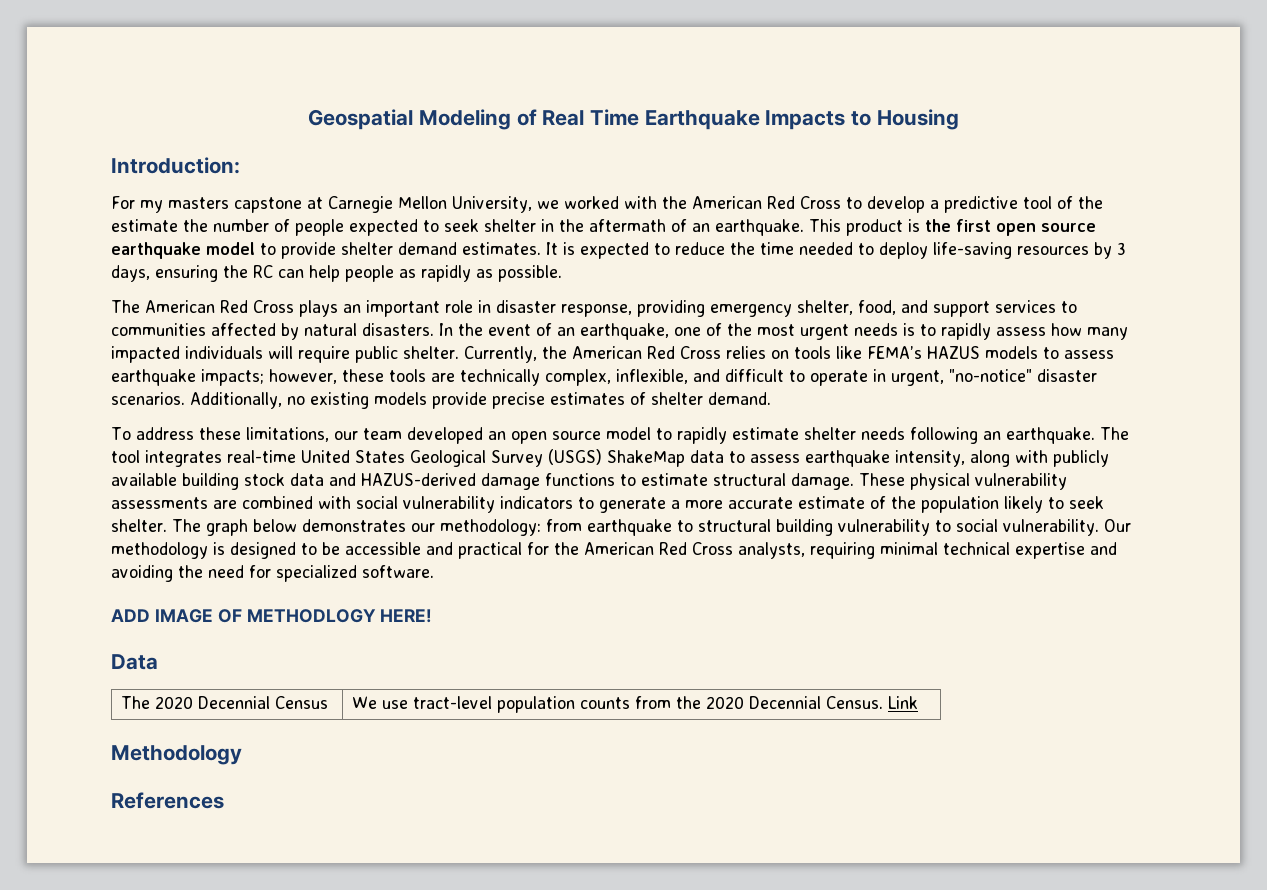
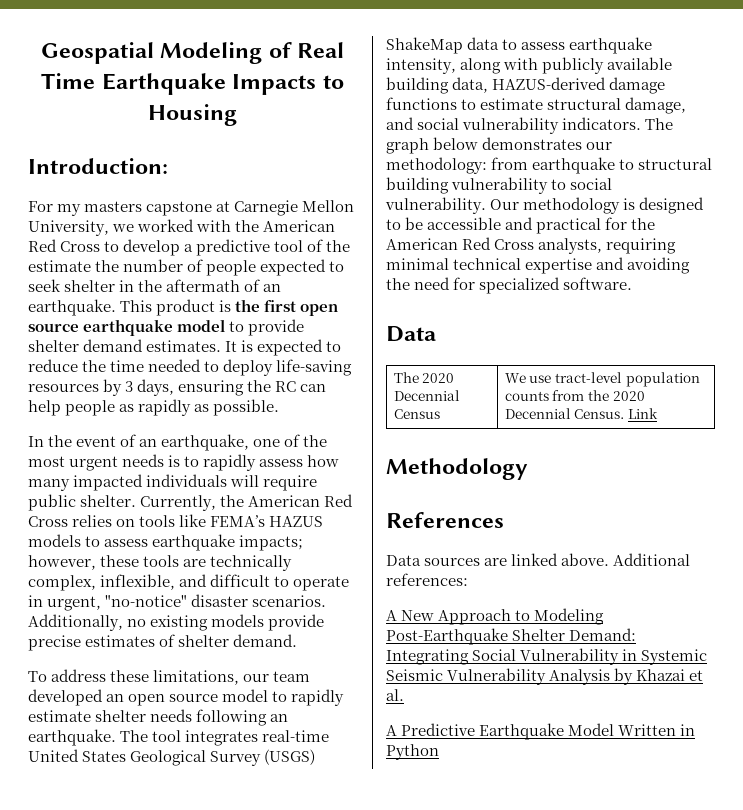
[111,300,1077,317] [111,323,434,340] The American Red Cross plays an important role in disaster response, providing emergency shelter, food, and support services to communities affected by natural disasters. -> (280, 407) none
[244,473,356,486] stock data and -> [452,77,489,93] data,
[791,473,1067,490] [111,496,1104,513] [111,519,167,532] damage. These physical vulnerability assessments are combined with social vulnerability indicators to generate a more accurate estimate of the population likely to seek shelter. -> [625,97,687,114] [386,117,642,134] damage, and social vulnerability indicators.
[111,609,433,623] // ADD IMAGE OF METHODLOGY HERE! -> (633, 283) none
(224, 800) none -> [386,553,691,566] [386,573,468,586] [386,608,605,625] [386,628,637,645] [386,648,708,665] [386,668,704,685] [386,689,404,701] [386,723,696,740] [386,744,439,760] // Data sources are linked above. Additional references: // A New Approach to Modeling Post-Earthquake Shelter Demand: Integrating Social Vulnerability in Systemic Seismic Vulnerability Analysis by Khazai et al. // A Predictive Earthquake Model Written in Python

